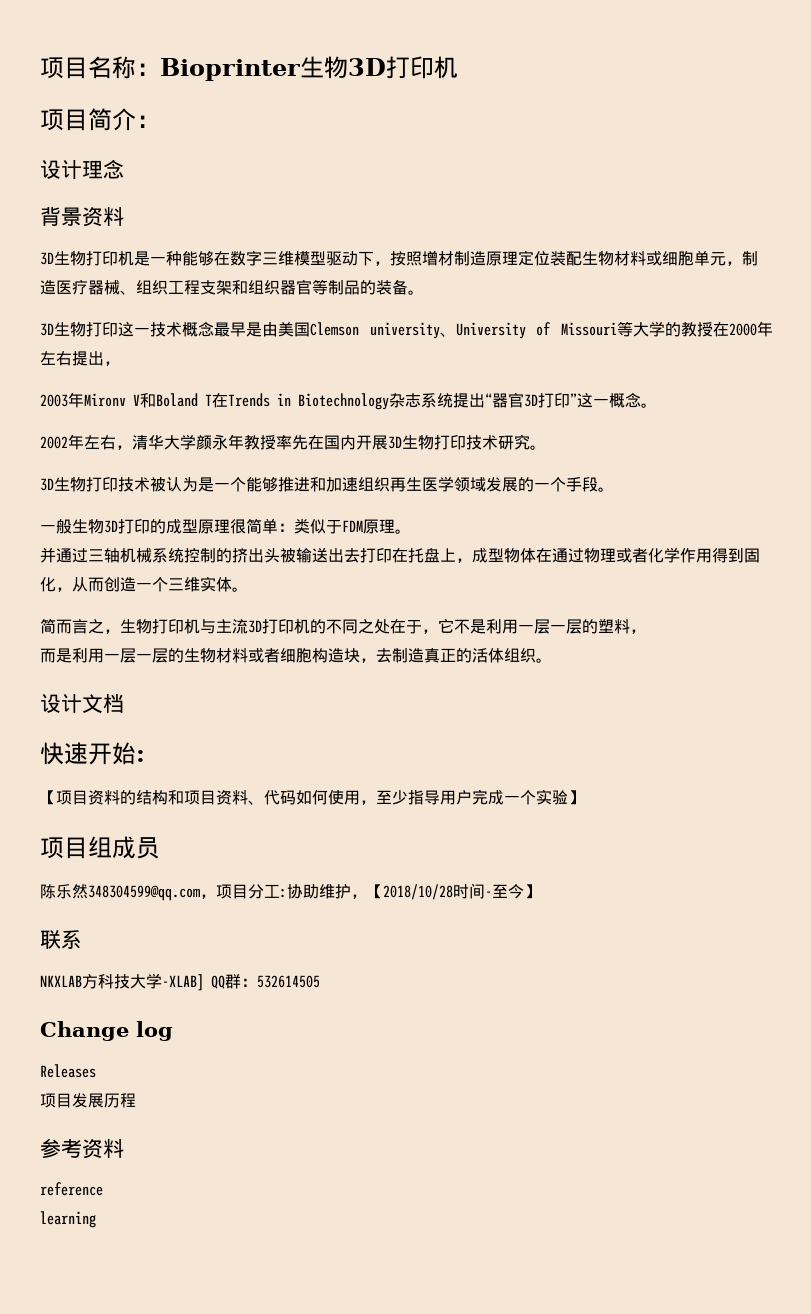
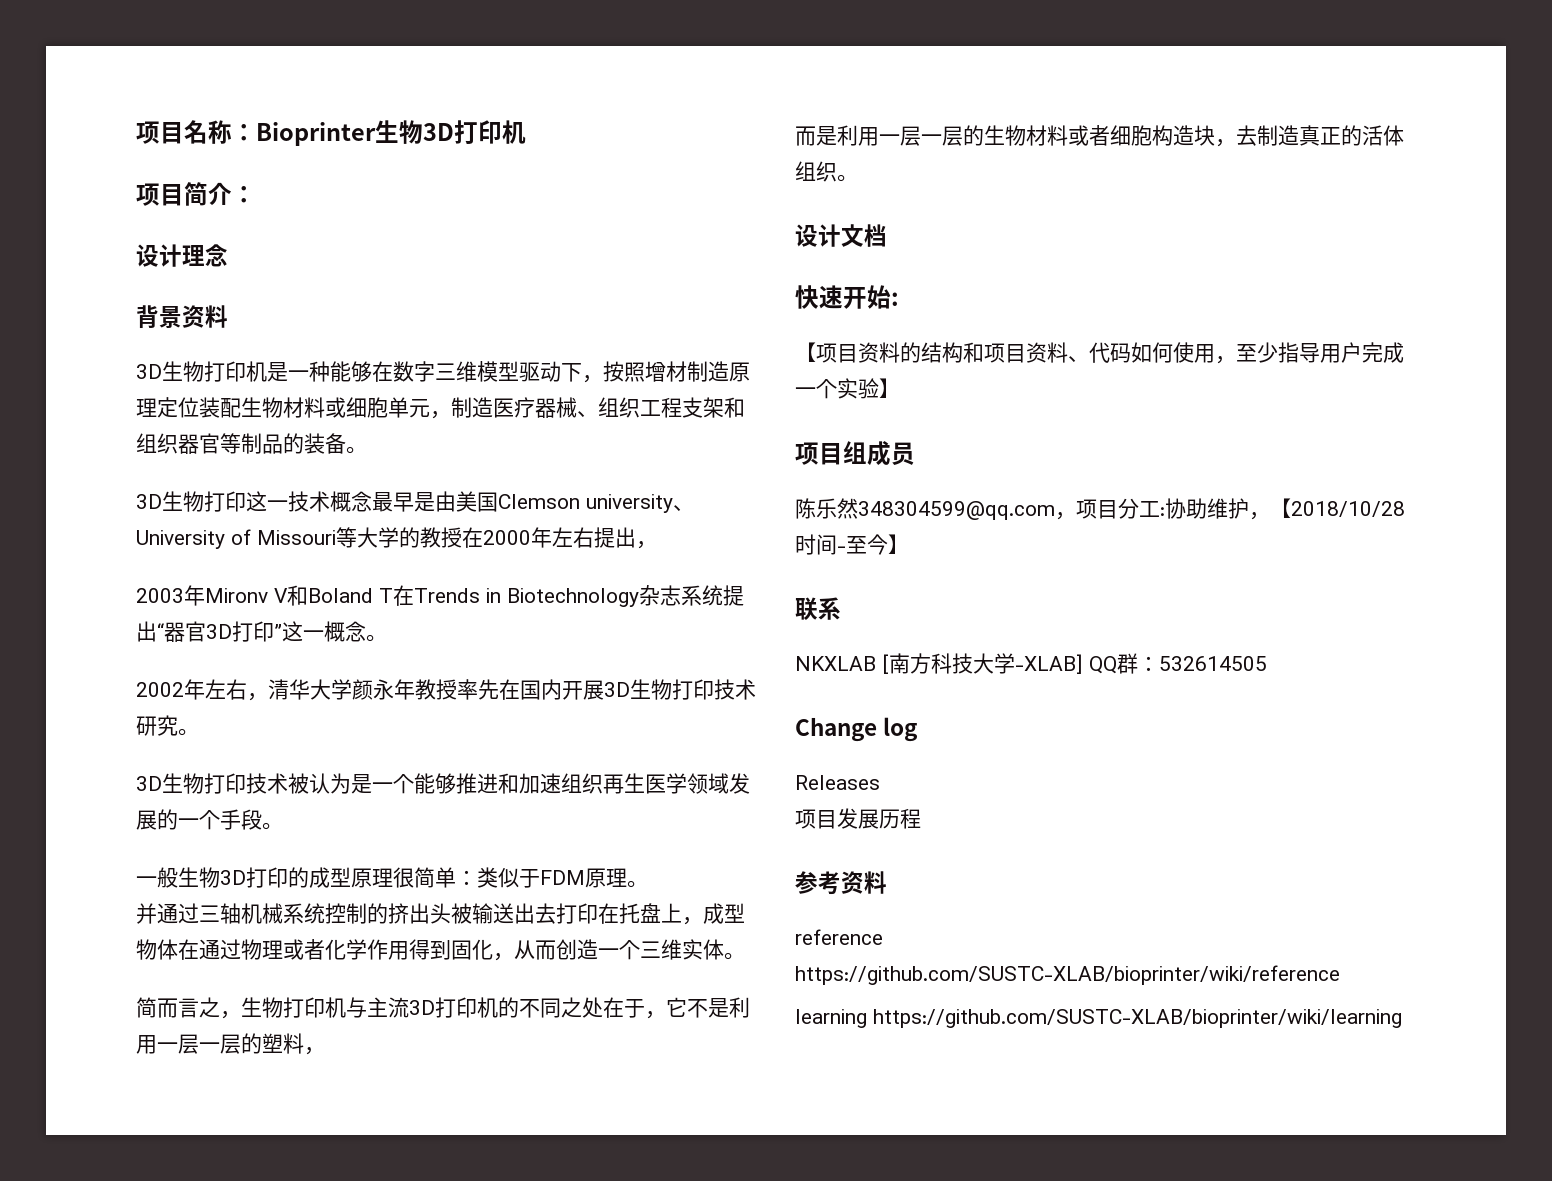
(82, 981) none -> [882,653,910,674] [南
(103, 1189) none -> [795,965,1340,985] https://github.com/SUSTC-XLAB/bioprinter/wiki/reference
(96, 1219) none -> [873,1009,1402,1028] https://github.com/SUSTC-XLAB/bioprinter/wiki/learning

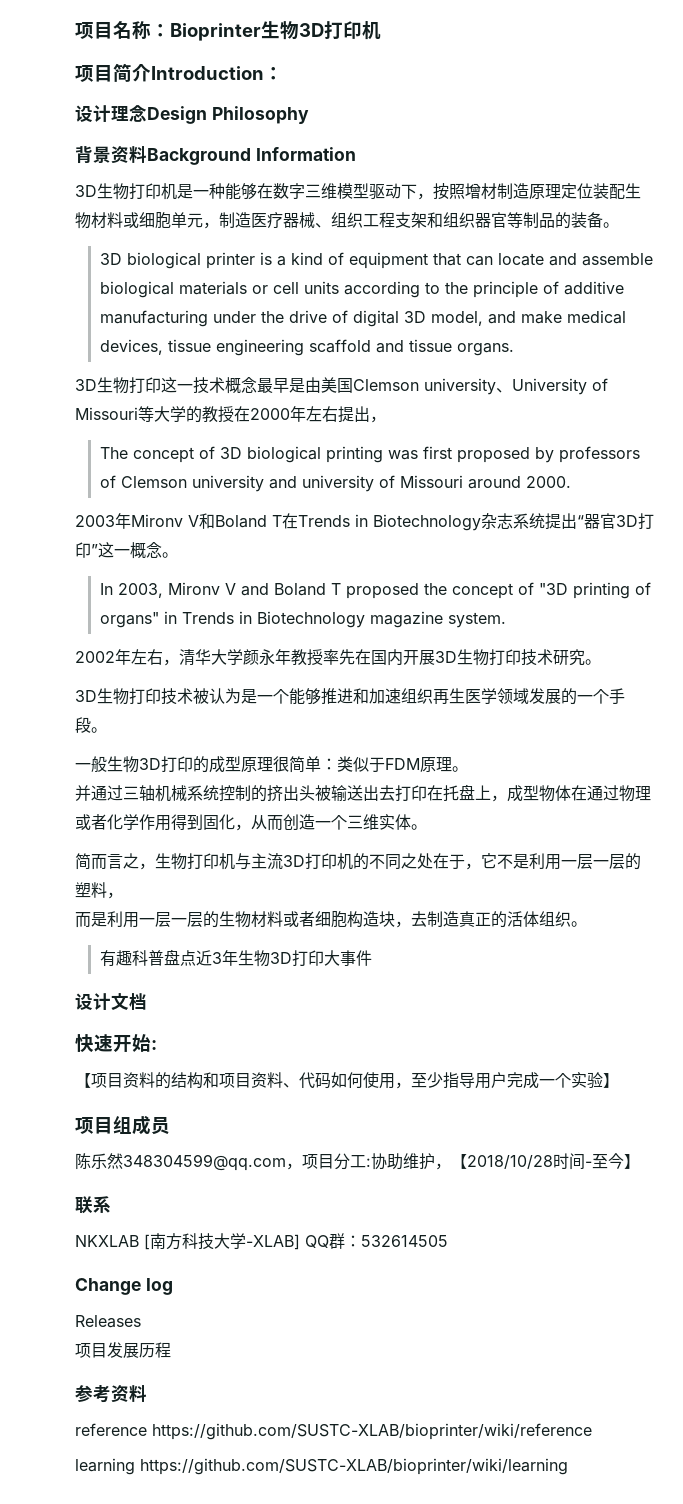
(232, 193) none -> [151,66,264,80] Introduction
(228, 255) none -> [147,106,309,124] Design Philosophy
(228, 316) none -> [147,147,356,165] Background Information
(367, 450) none -> [99,252,653,269] [99,281,624,298] [99,310,626,327] [99,339,514,356] // 3D biological printer is a kind of equipment that can locate and assemble biological materials or cell units according to the principle of additive manufacturing under the drive of digital 3D model, and make medical devices, tissue engineering scaffold and tissue organs.
(657, 545) none -> [99,446,640,463] [99,475,571,492] // The concept of 3D biological printing was first proposed by professors of Clemson university and university of Missouri around 2000.
(387, 638) none -> [99,582,651,599] [99,611,506,628] // In 2003, Mironv V and Boland T proposed the concept of "3D printing of organs" in Trends in Biotechnology magazine system.
(858, 178) none -> [99,949,372,967] // 有趣科普盘点近3年生物3D打印大事件

